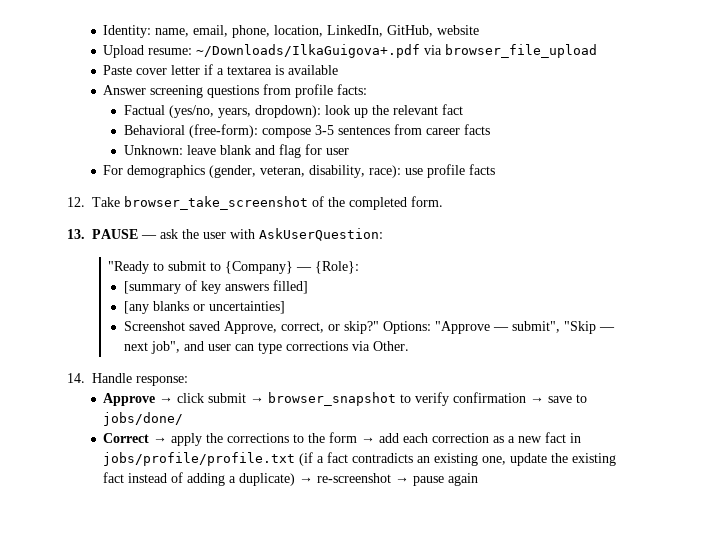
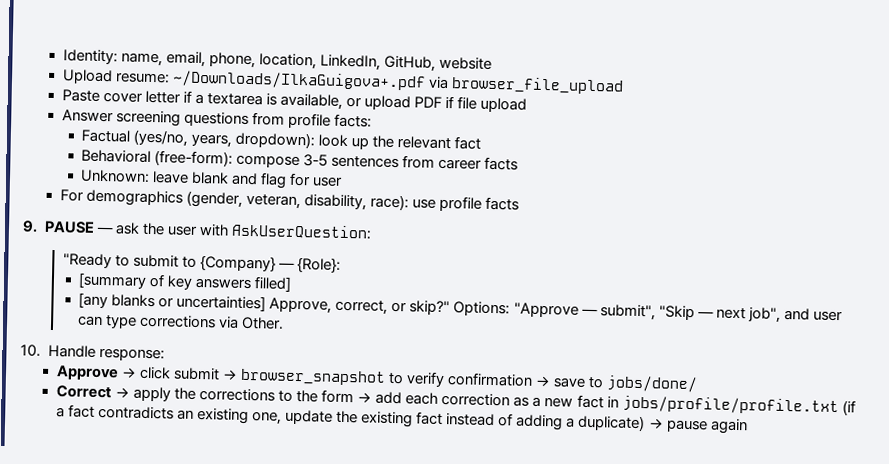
[288,65,339,75] available -> [280,93,528,113] available, or upload PDF if file upload
[67,196,443,210] [67,229,85,239] 12. Take browser_take_screenshot of the completed form. // 13. -> [22,220,38,233] 9.
[123,321,220,331] // Screenshot saved -> (267, 303) none
[67,373,85,383] 14. -> [20,344,41,357] 10.
[317,473,410,483] re-screenshot → -> (664, 424) none

